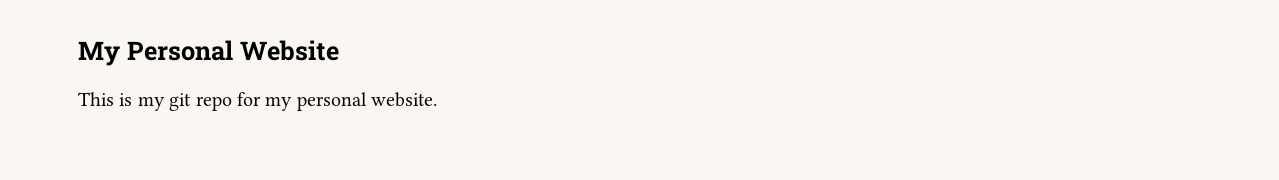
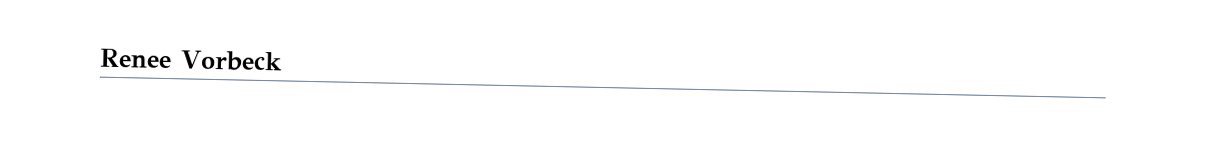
[78,40,339,66] [78,92,438,111] My Personal Website // This is my git repo for my personal website. -> [99,48,283,72] Renee Vorbeck

